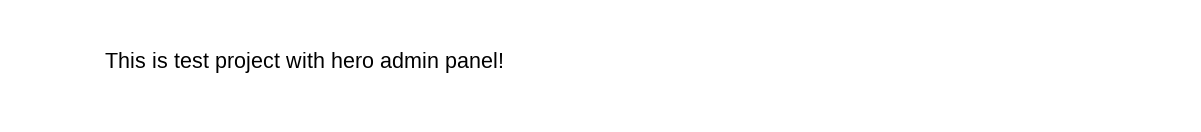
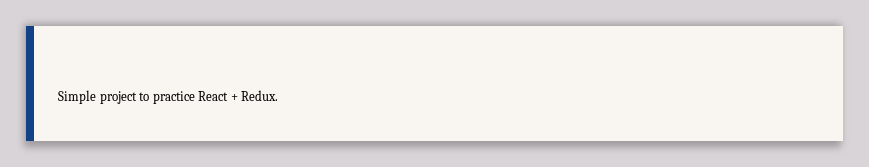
[105,52,504,73] This is test project with hero admin panel! -> [58,90,279,104] Simple project to practice React + Redux.

